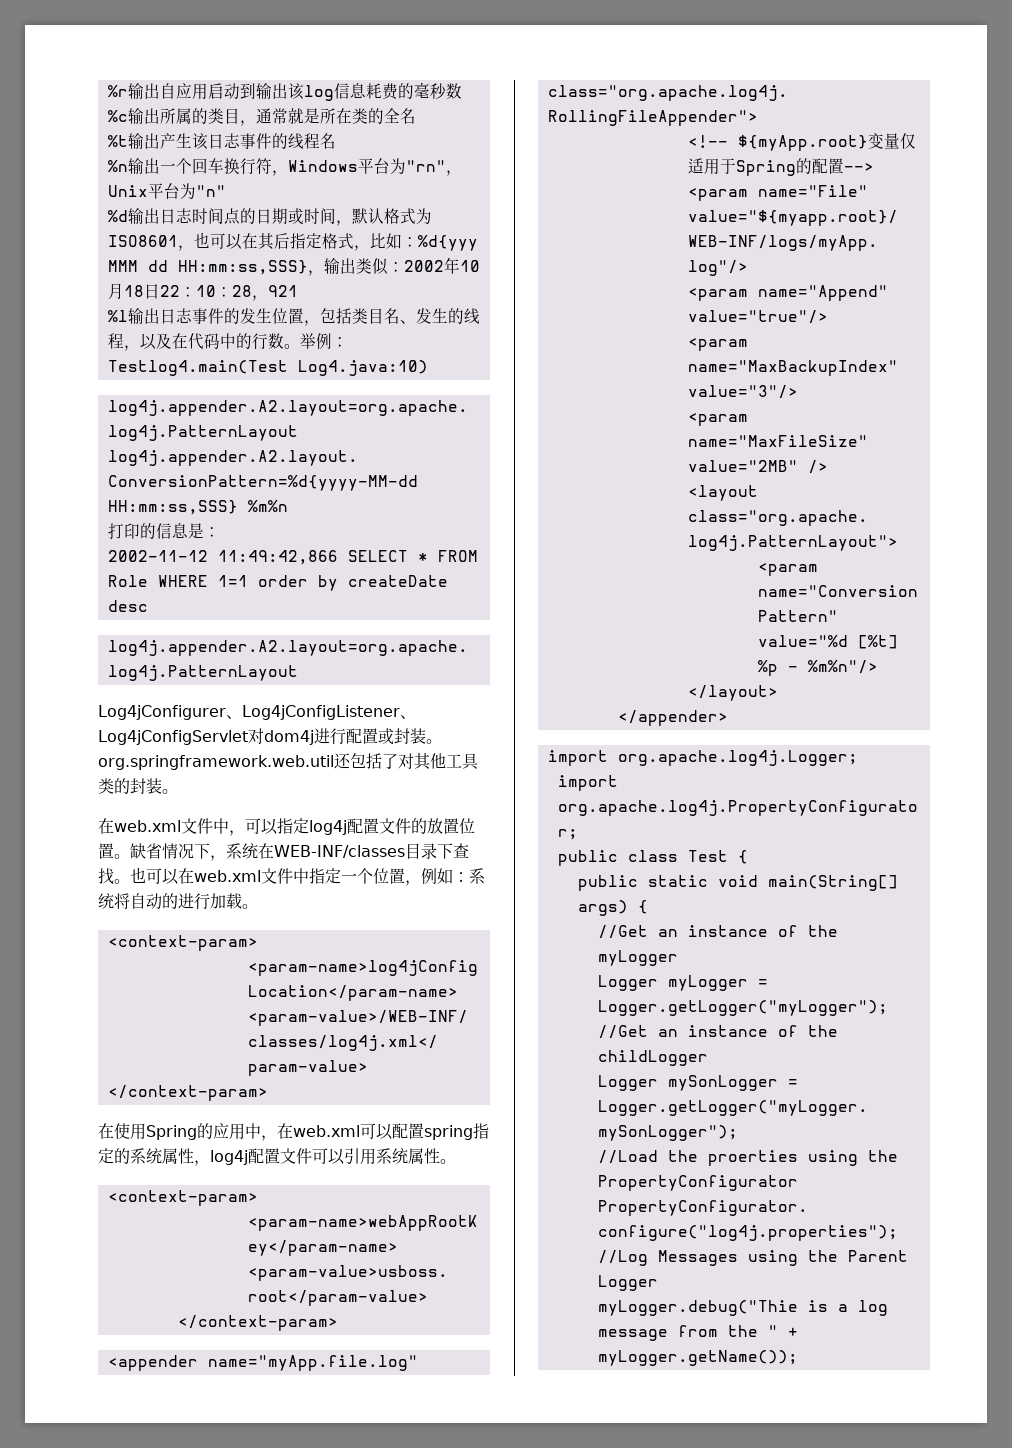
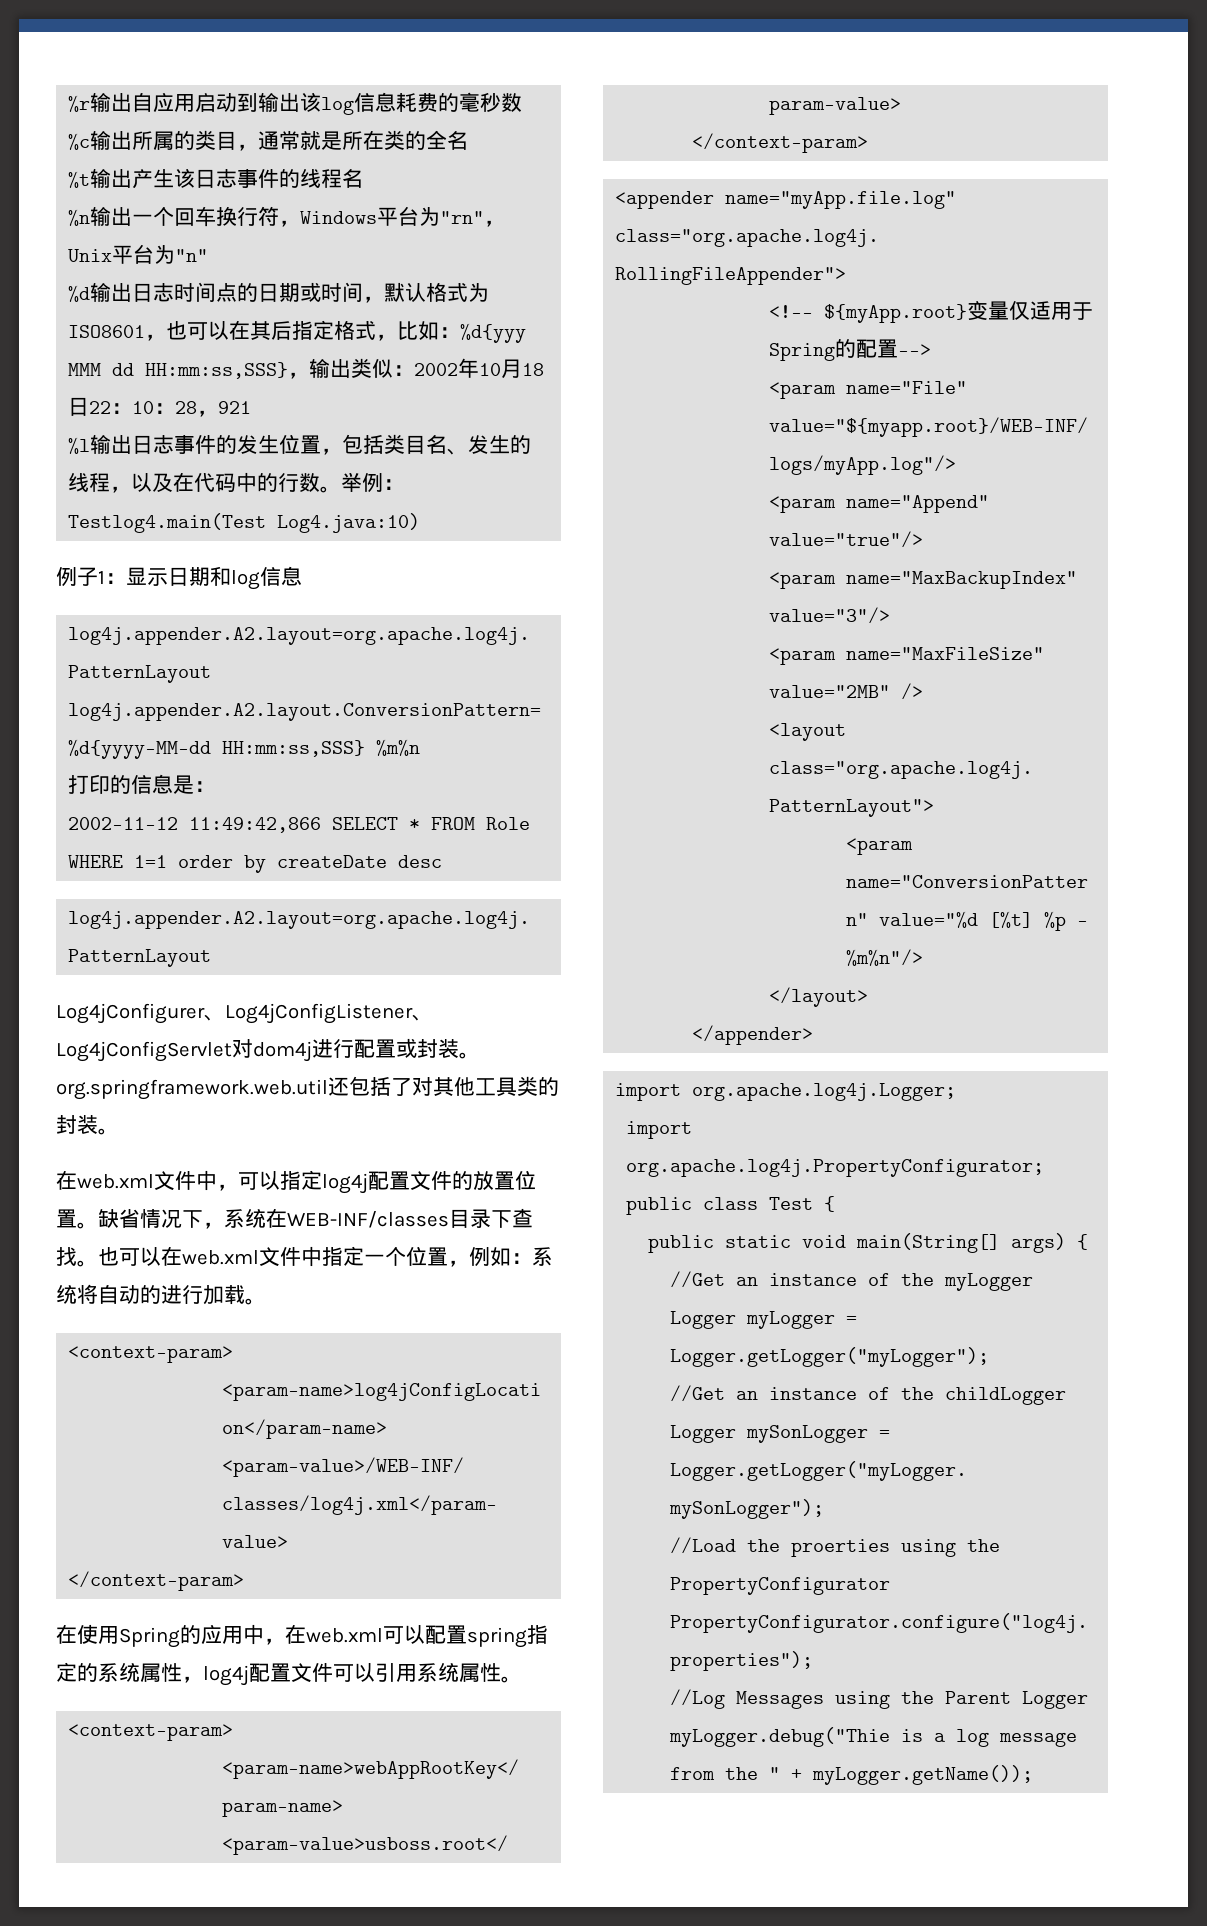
(428, 368) none -> [56,566,302,590] // 例子1：显示日期和log信息

